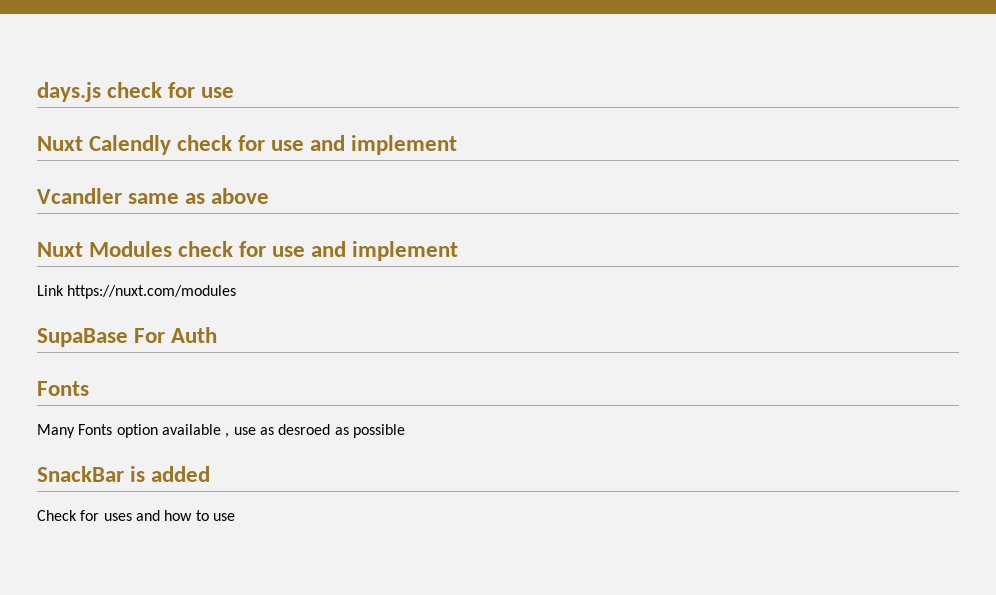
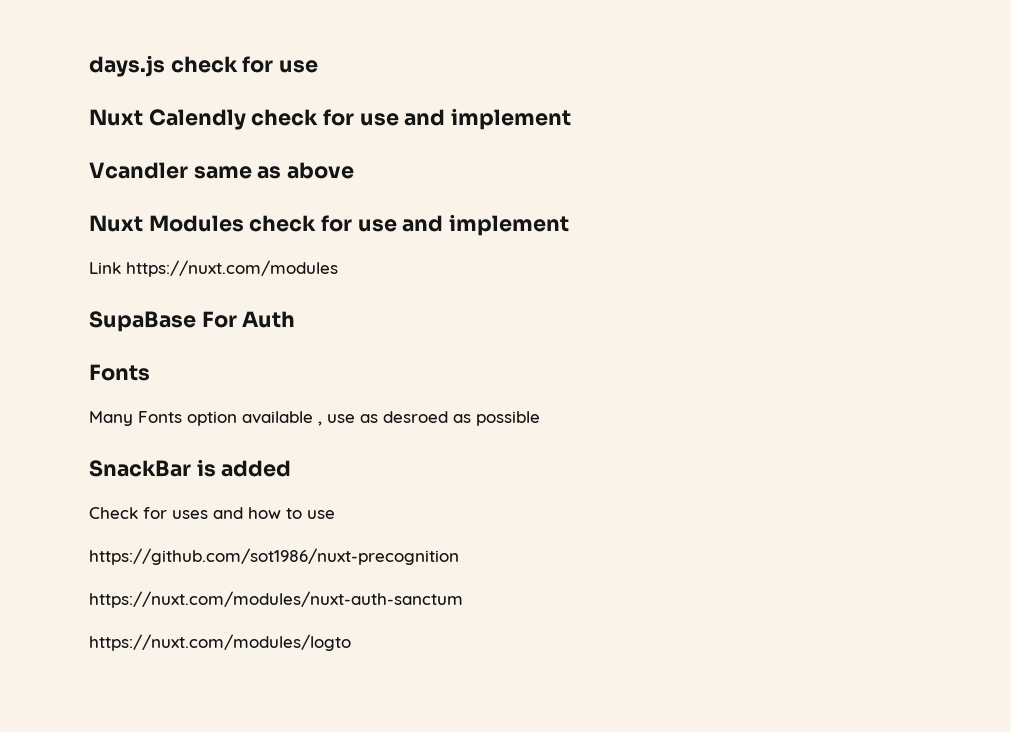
(235, 517) none -> [89,548,459,565] [89,591,463,608] [89,634,351,651] // https://github.com/sot1986/nuxt-precognition // https://nuxt.com/modules/nuxt-auth-sanctum // https://nuxt.com/modules/logto

